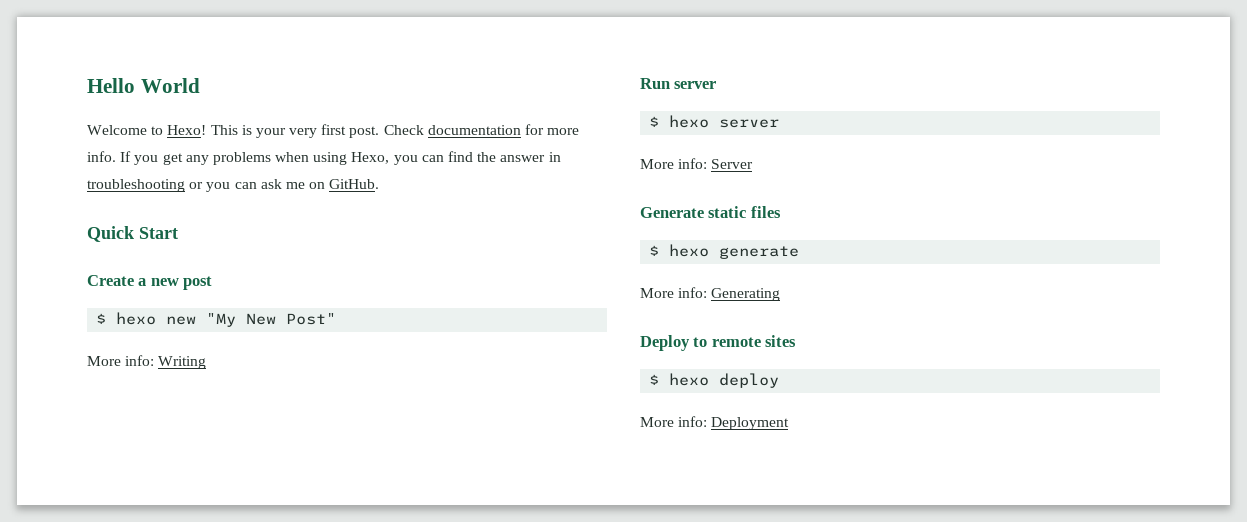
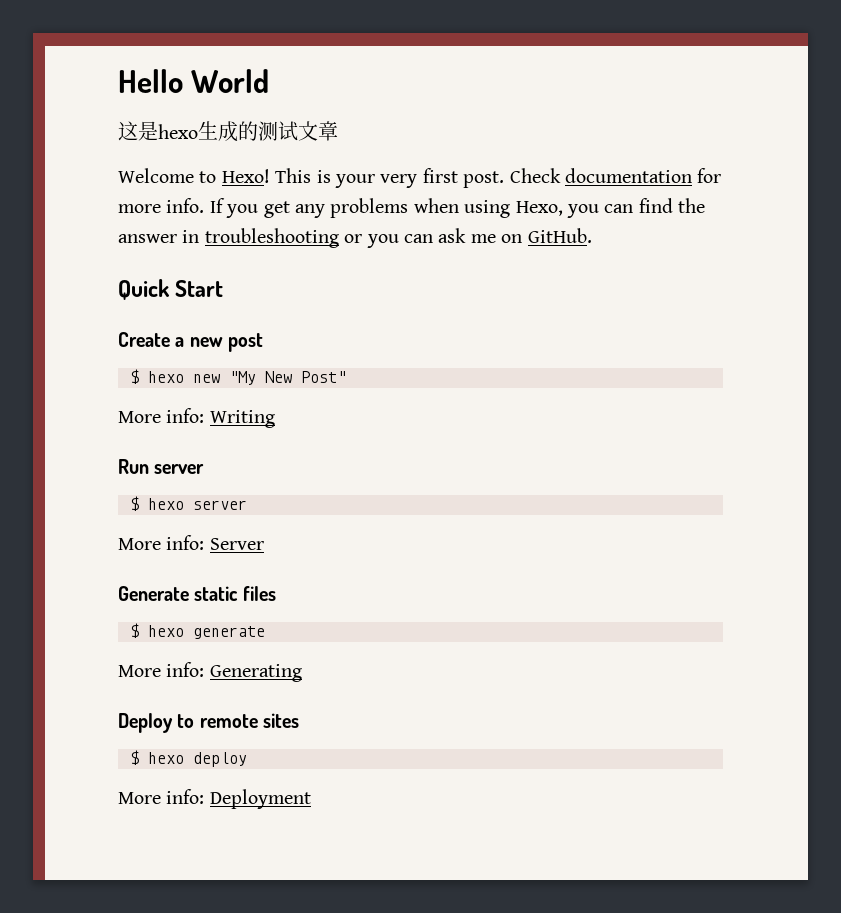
(200, 85) none -> [118,121,338,142] // 这是hexo生成的测试文章

